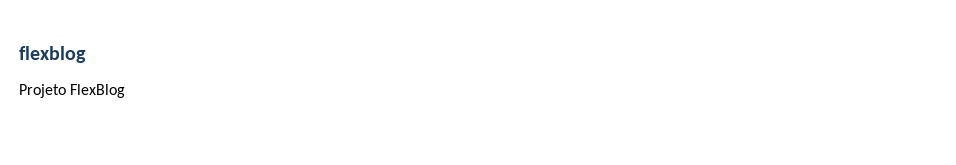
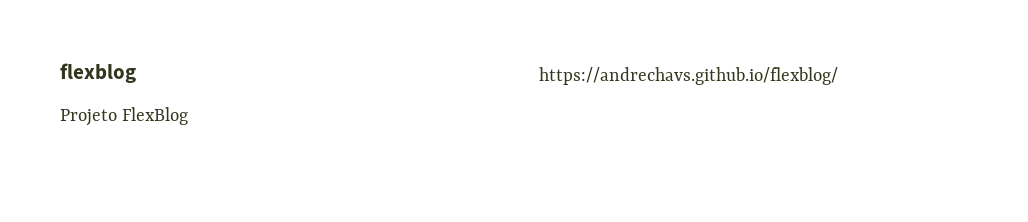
(126, 91) none -> [539,67,838,85] https://andrechavs.github.io/flexblog/

